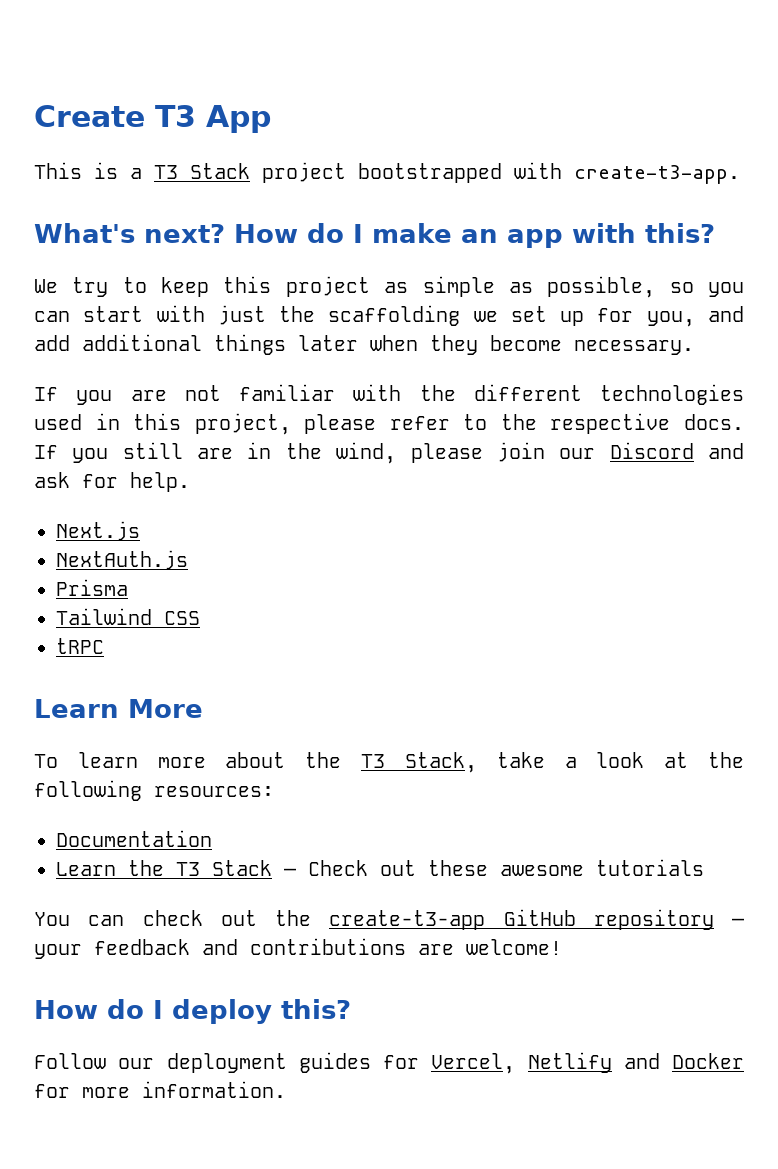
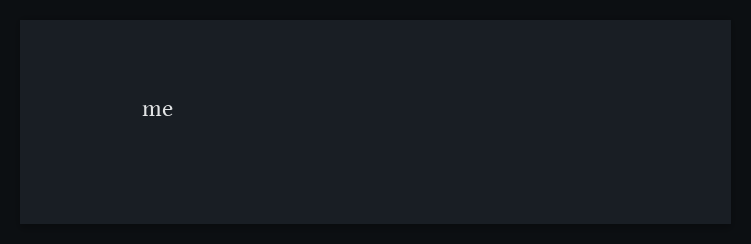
[34,105,271,133] [34,162,740,184] [34,223,715,248] [34,276,744,298] [34,305,744,327] [34,334,694,355] [34,384,744,405] [34,413,744,435] [34,442,745,464] [34,472,190,492] [56,521,140,541] [56,550,188,570] [56,579,128,596] [56,608,200,625] [56,638,104,654] [34,699,203,718] [34,752,745,773] [34,780,274,801] [56,830,212,847] [56,859,704,876] [34,909,744,930] [34,938,562,959] [34,999,351,1024] [34,1052,744,1074] [34,1081,286,1098] Create T3 App // This is a T3 Stack project bootstrapped with create-t3-app. // What's next? How do I make an app with this? // We try to keep this project as simple as possible, so you can start with just the scaffolding we set up for you, and add additional things later when they become necessary. // If you are not familiar with the different technologies used in this project, please refer to the respective docs. If you still are in the wind, please join our Discord and ask for help. // Next.js // NextAuth.js // Prisma // Tailwind CSS // tRPC // Learn More // To learn more about the T3 Stack, take a look at the following resources: // Documentation // Learn the T3 Stack — Check out these awesome tutorials // You can check out the create-t3-app GitHub repository — your feedback and contributions are welcome! // How do I deploy this? // Follow our deployment guides for Vercel, Netlify and Docker for more information. -> [142,105,173,116] me

